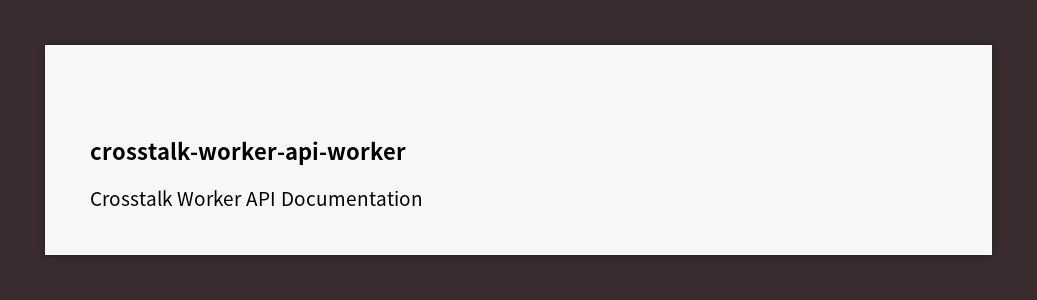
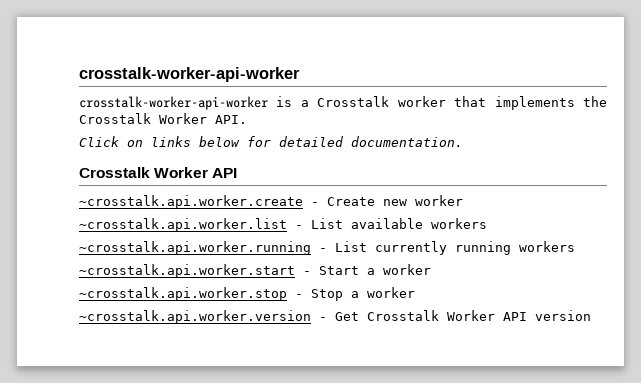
[90,190,424,206] Crosstalk Worker API Documentation -> [79,96,607,110] [79,113,247,124] [79,136,463,147] [79,167,238,178] [79,195,463,209] [79,218,487,232] [79,241,575,255] [79,264,431,278] [79,287,415,301] [79,310,591,324] crosstalk-worker-api-worker is a Crosstalk worker that implements the Crosstalk Worker API. // Click on links below for detailed documentation. // Crosstalk Worker API // ~crosstalk.api.worker.create - Create new worker // ~crosstalk.api.worker.list - List available workers // ~crosstalk.api.worker.running - List currently running workers // ~crosstalk.api.worker.start - Start a worker // ~crosstalk.api.worker.stop - Stop a worker // ~crosstalk.api.worker.version - Get Crosstalk Worker API version

